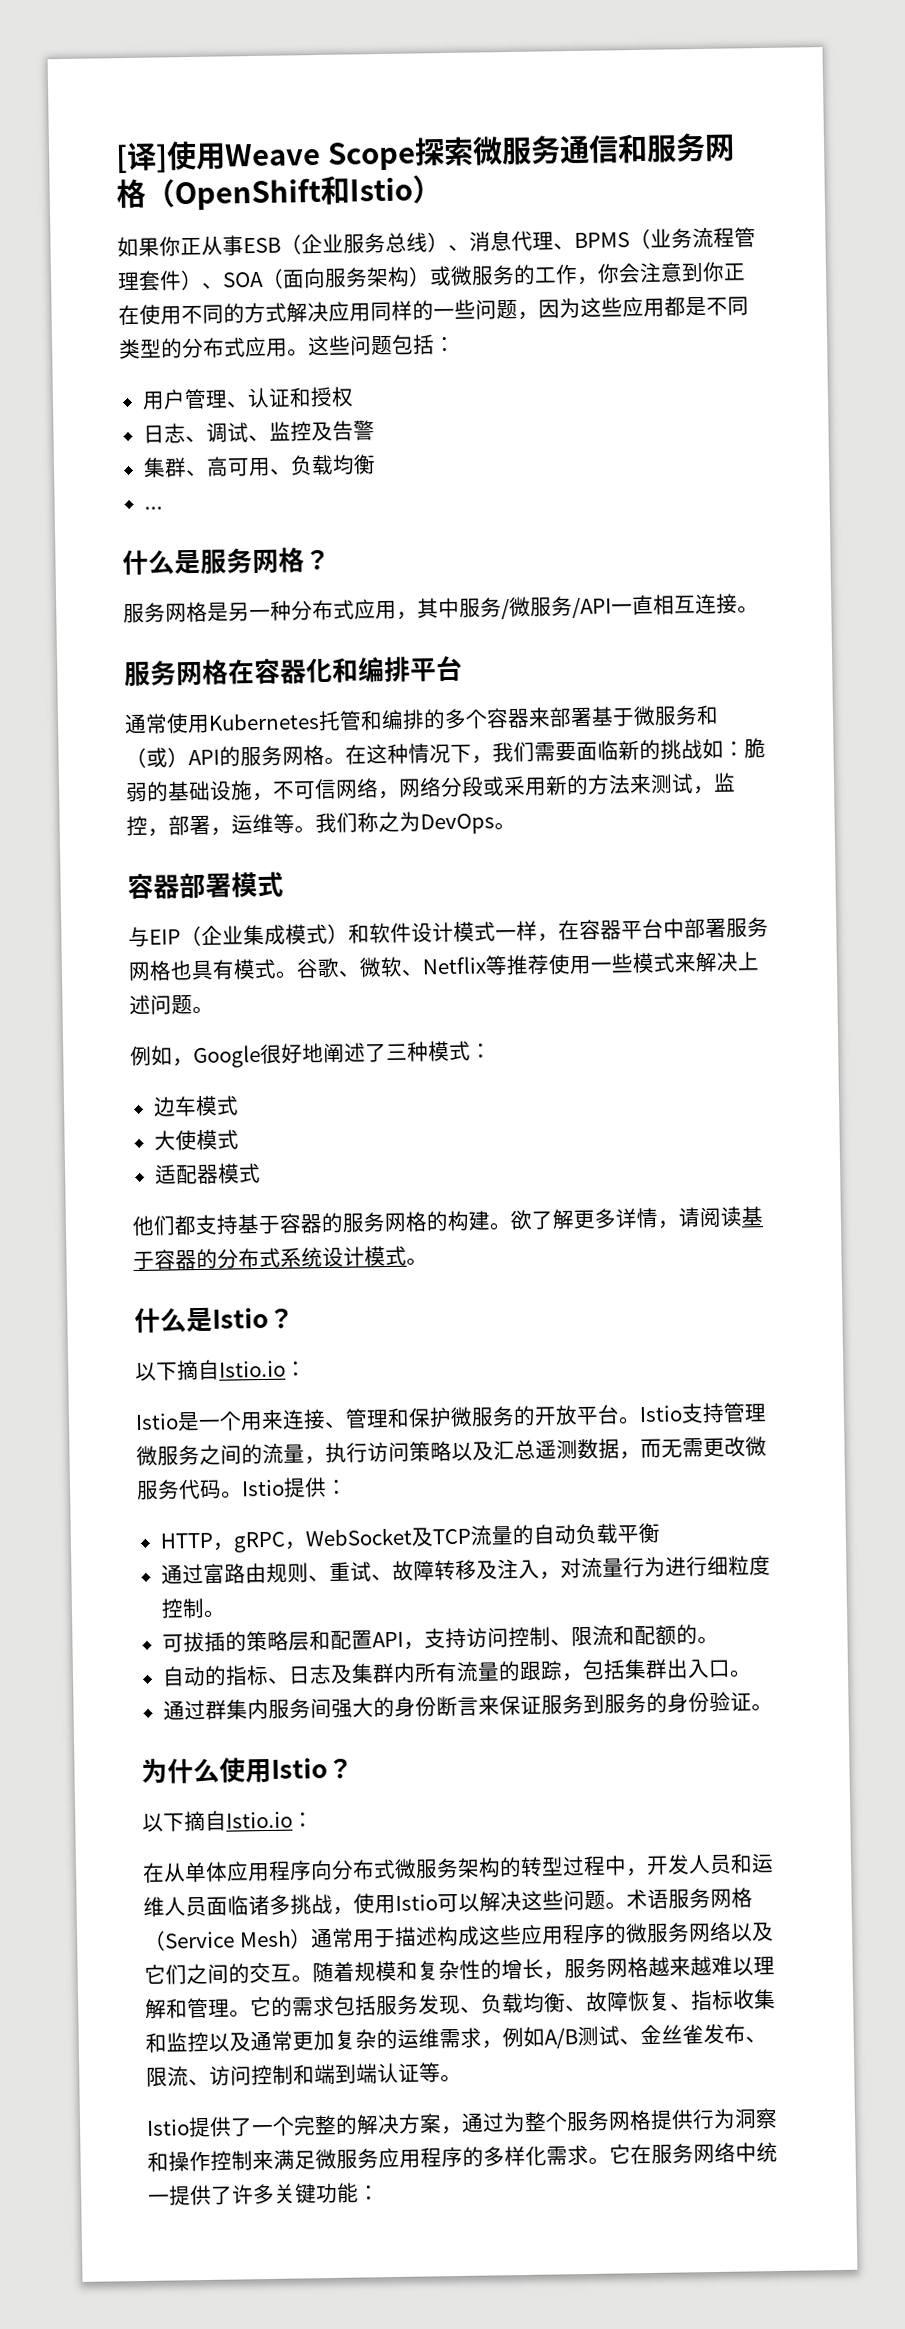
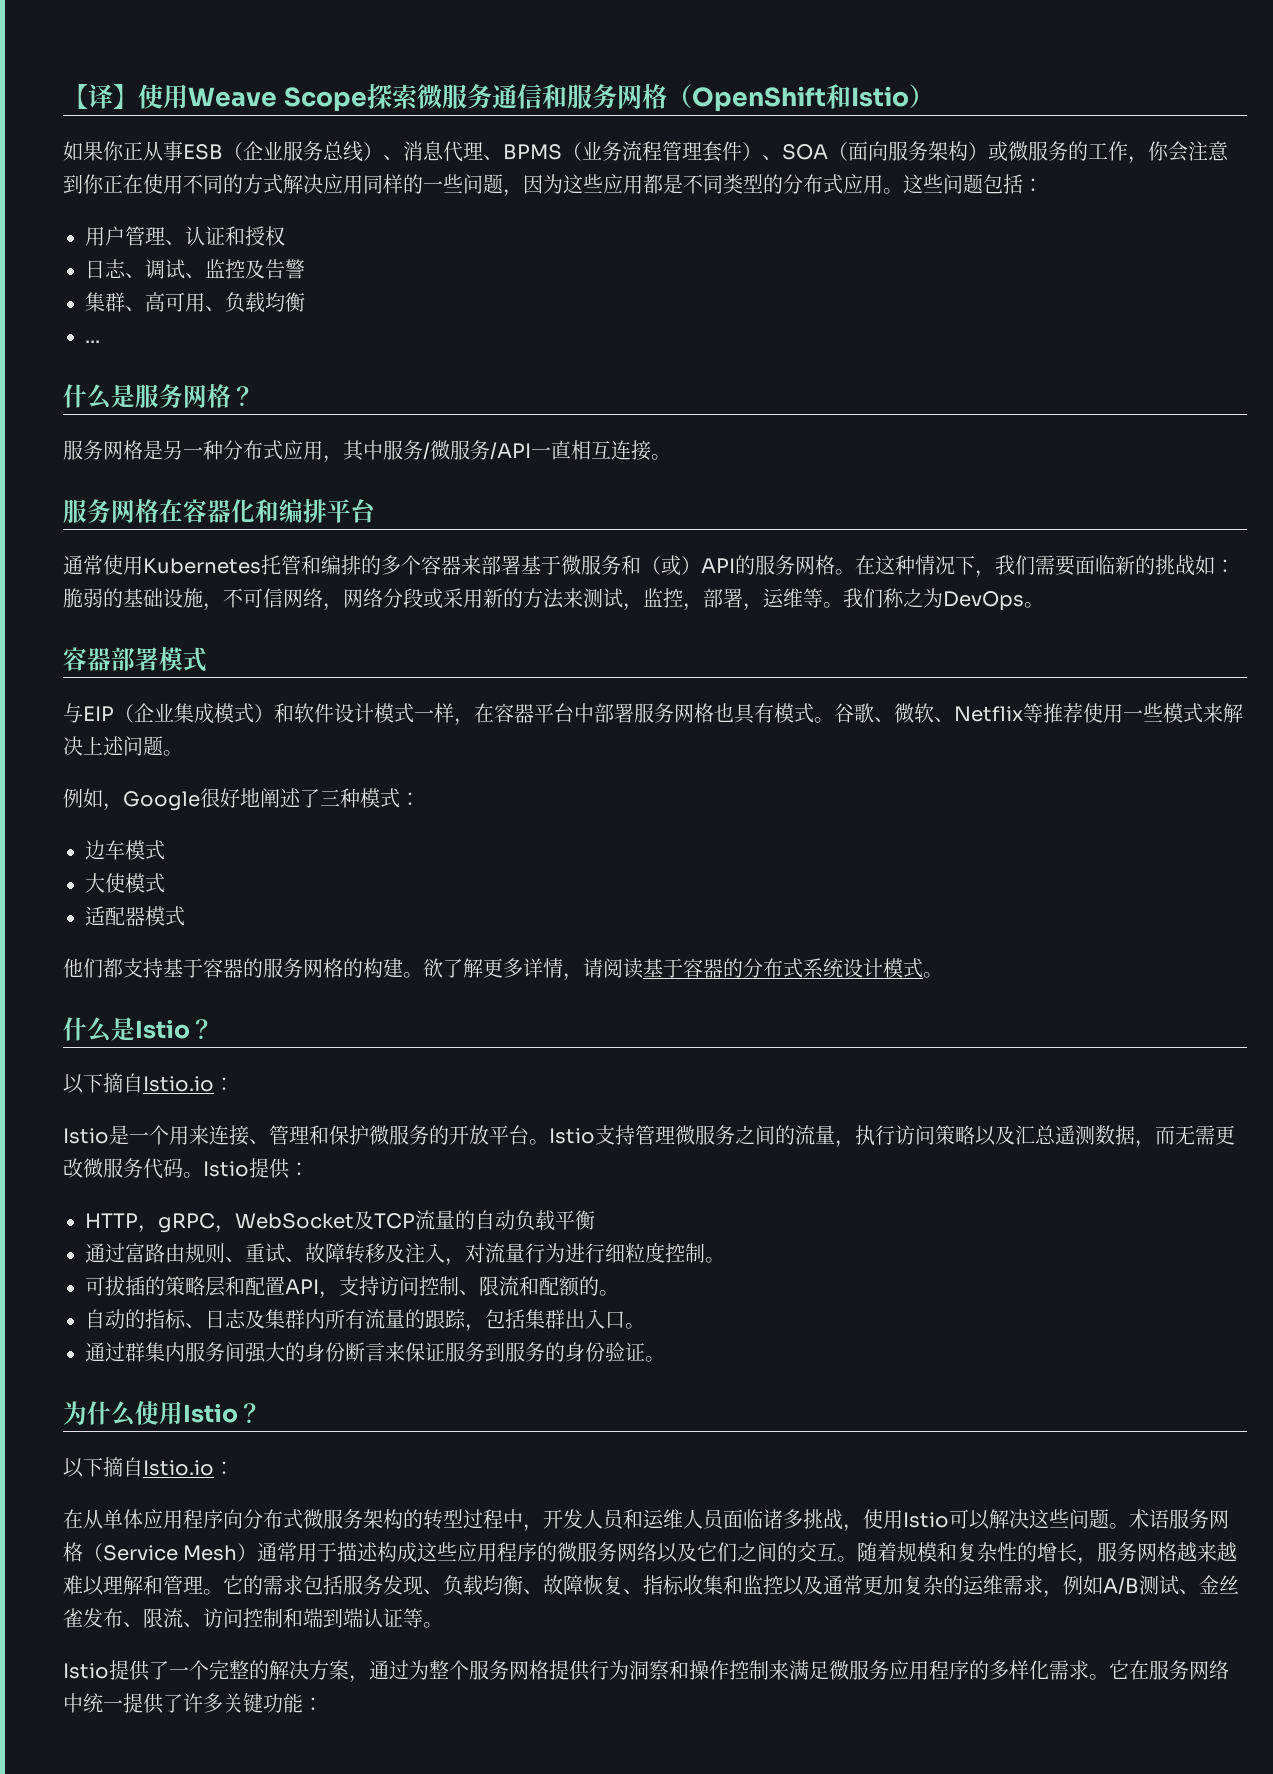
[115,142,168,174] [译] -> [63,84,138,109] 【译】

